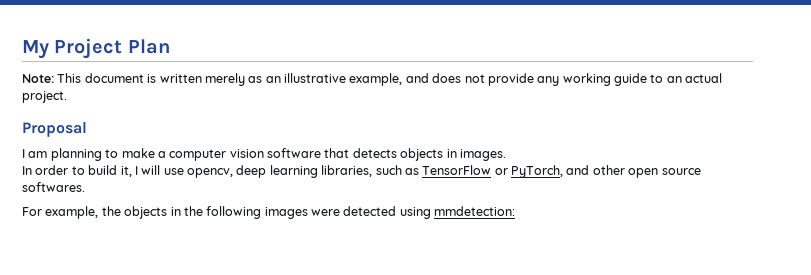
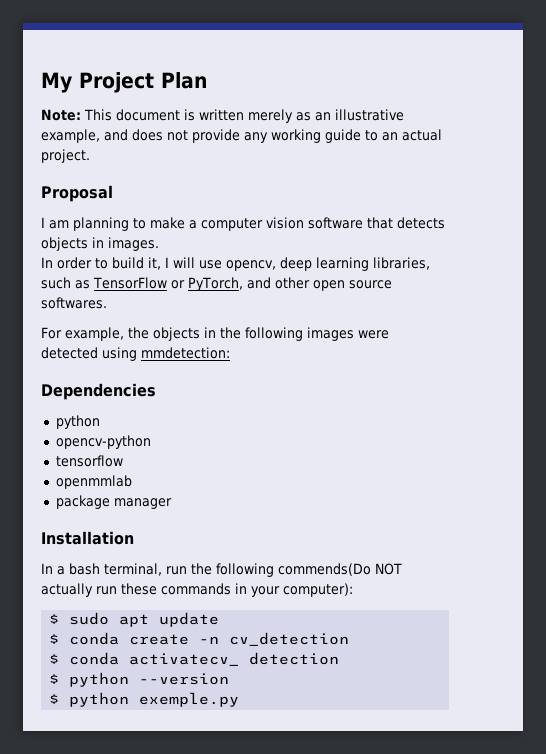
(516, 211) none -> [41,383,156,400] [55,415,100,429] [55,435,151,449] [55,455,123,467] [55,475,132,489] [55,495,172,509] [41,531,134,545] [41,563,402,577] [41,583,353,597] [49,612,220,627] [49,632,350,646] [49,652,340,666] [49,672,230,687] [49,692,240,707] // Dependencies // python // opencv-python // tensorflow // openmmlab // package manager // Installation // In a bash terminal, run the following commends(Do NOT actually run these commands in your computer): // $ sudo apt update // $ conda create -n cv_detection // $ conda activatecv_ detection // $ python --version // $ python exemple.py

